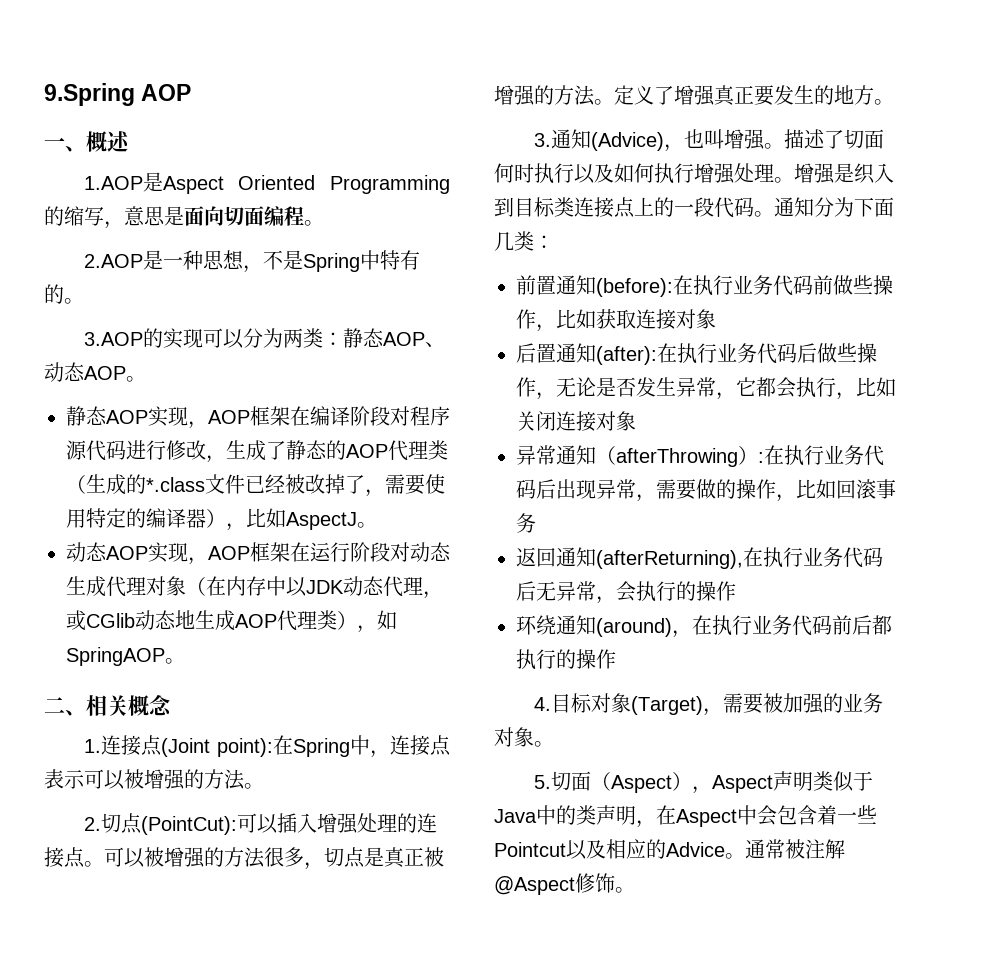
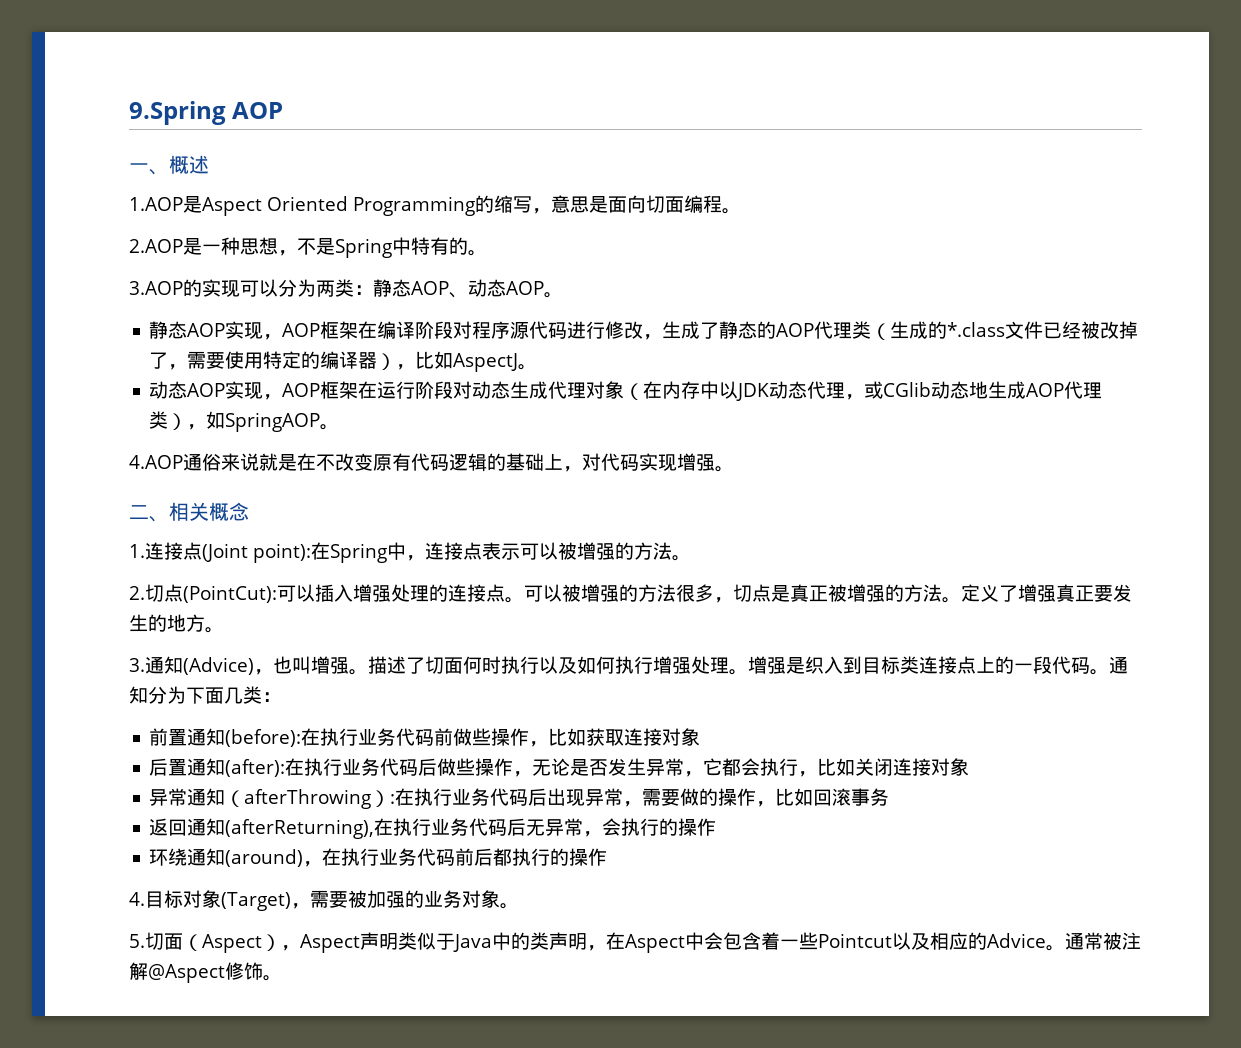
(185, 661) none -> [129,453,734,472] // 4.AOP通俗来说就是在不改变原有代码逻辑的基础上，对代码实现增强。

